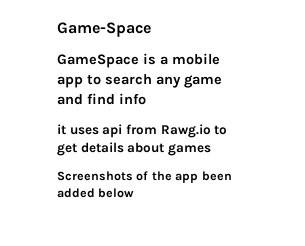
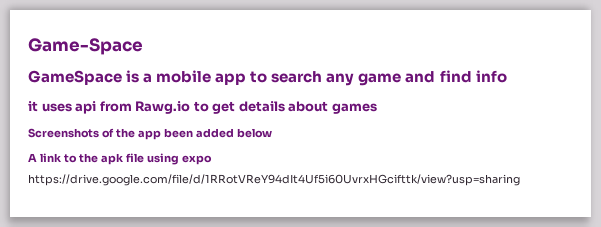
(135, 193) none -> [28,153,212,165] [28,174,520,186] // A link to the apk file using expo // https://drive.google.com/file/d/1RRotVReY94dIt4Uf5i60UvrxHGcifttk/view?usp=sharing

